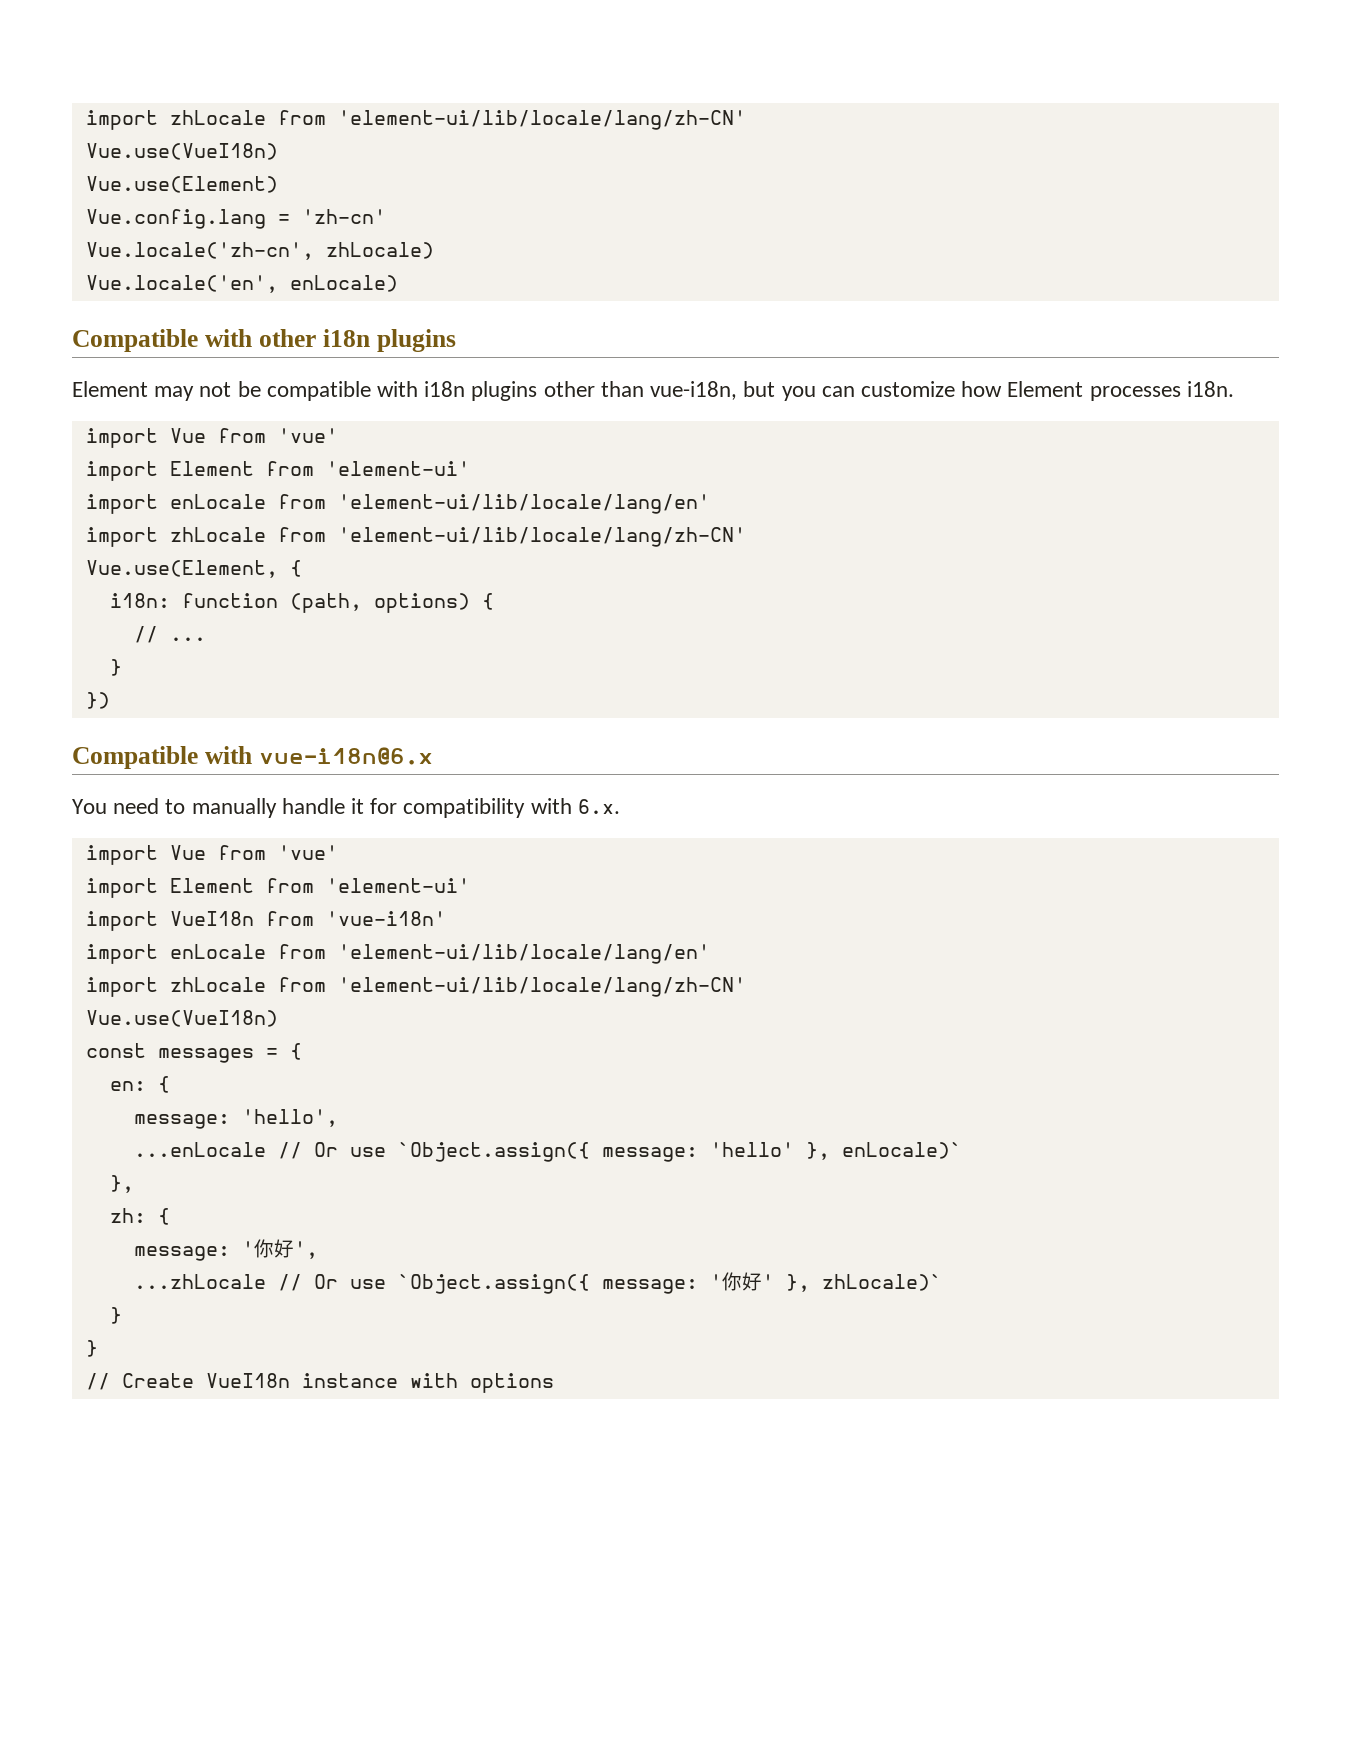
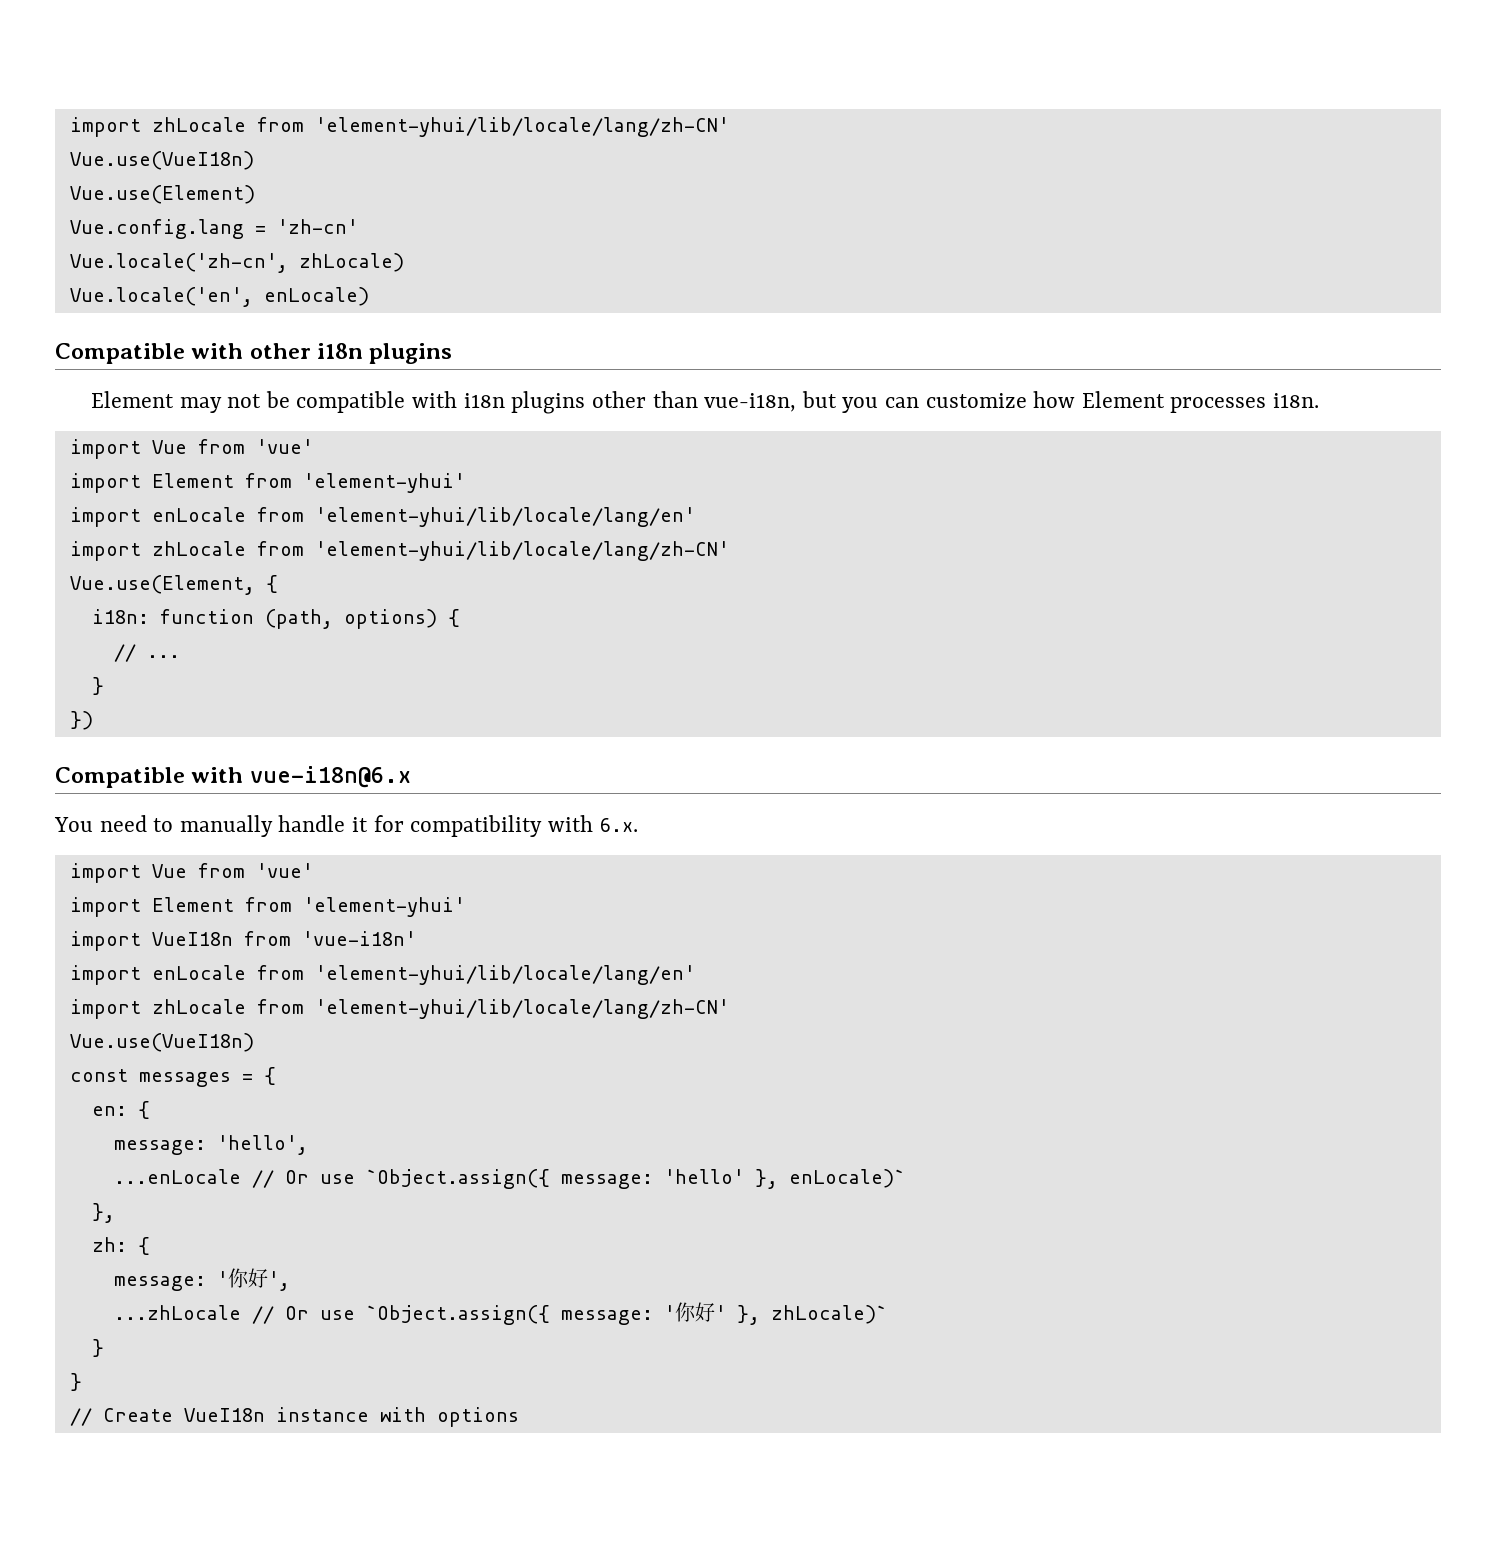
[85,110,746,130] import zhLocale from 'element-ui/lib/locale/lang/zh-CN' -> [69,117,729,137] import zhLocale from 'element-yhui/lib/locale/lang/zh-CN'
[325,461,470,476] [85,494,710,514] [85,527,746,547] 'element-ui' // import enLocale from 'element-ui/lib/locale/lang/en' // import zhLocale from 'element-ui/lib/locale/lang/zh-CN' -> [302,473,465,493] [69,507,695,527] [69,541,729,561] 'element-yhui' // import enLocale from 'element-yhui/lib/locale/lang/en' // import zhLocale from 'element-yhui/lib/locale/lang/zh-CN'
[325,878,470,893] 'element-ui' -> [302,897,465,917] 'element-yhui'
[337,944,710,964] [85,977,746,997] 'element-ui/lib/locale/lang/en' // import zhLocale from 'element-ui/lib/locale/lang/zh-CN' -> [314,965,695,985] [69,999,729,1019] 'element-yhui/lib/locale/lang/en' // import zhLocale from 'element-yhui/lib/locale/lang/zh-CN'

